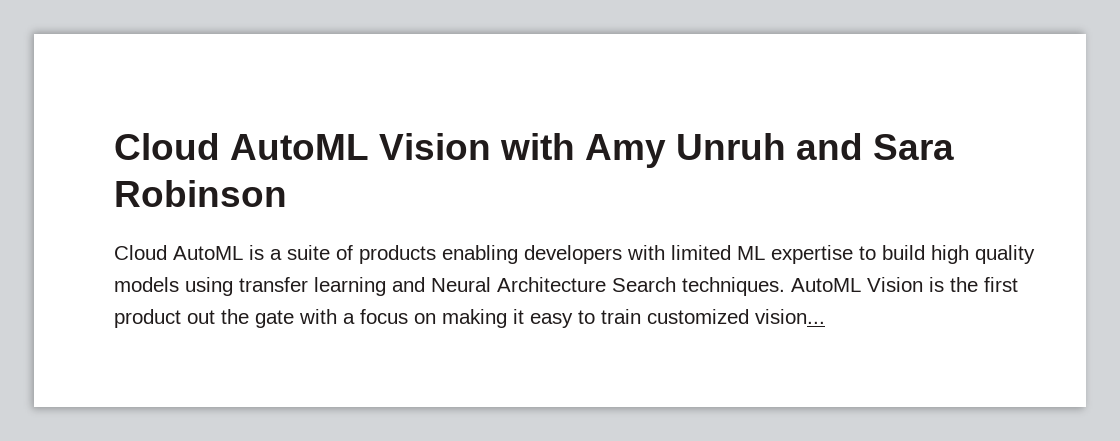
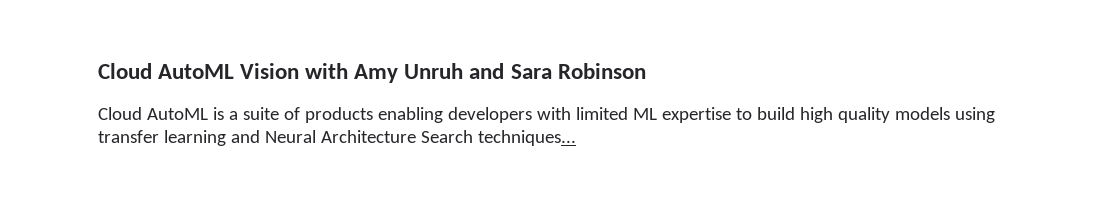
[682,277,1018,296] [114,309,825,328] techniques. AutoML Vision is the first product out the gate with a focus on making it easy to train customized vision... -> [477,130,576,146] techniques...

